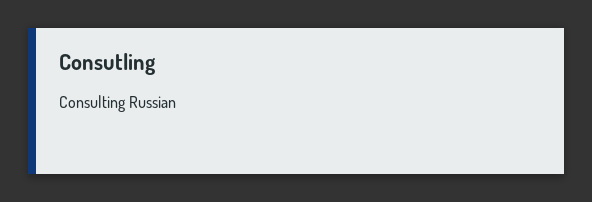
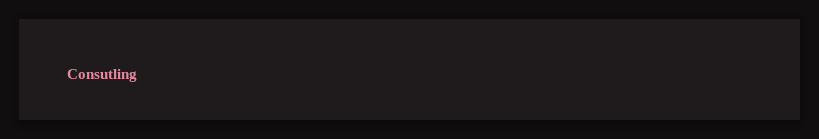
[59,95,177,112] // Consulting Russian -> (137, 75) none

